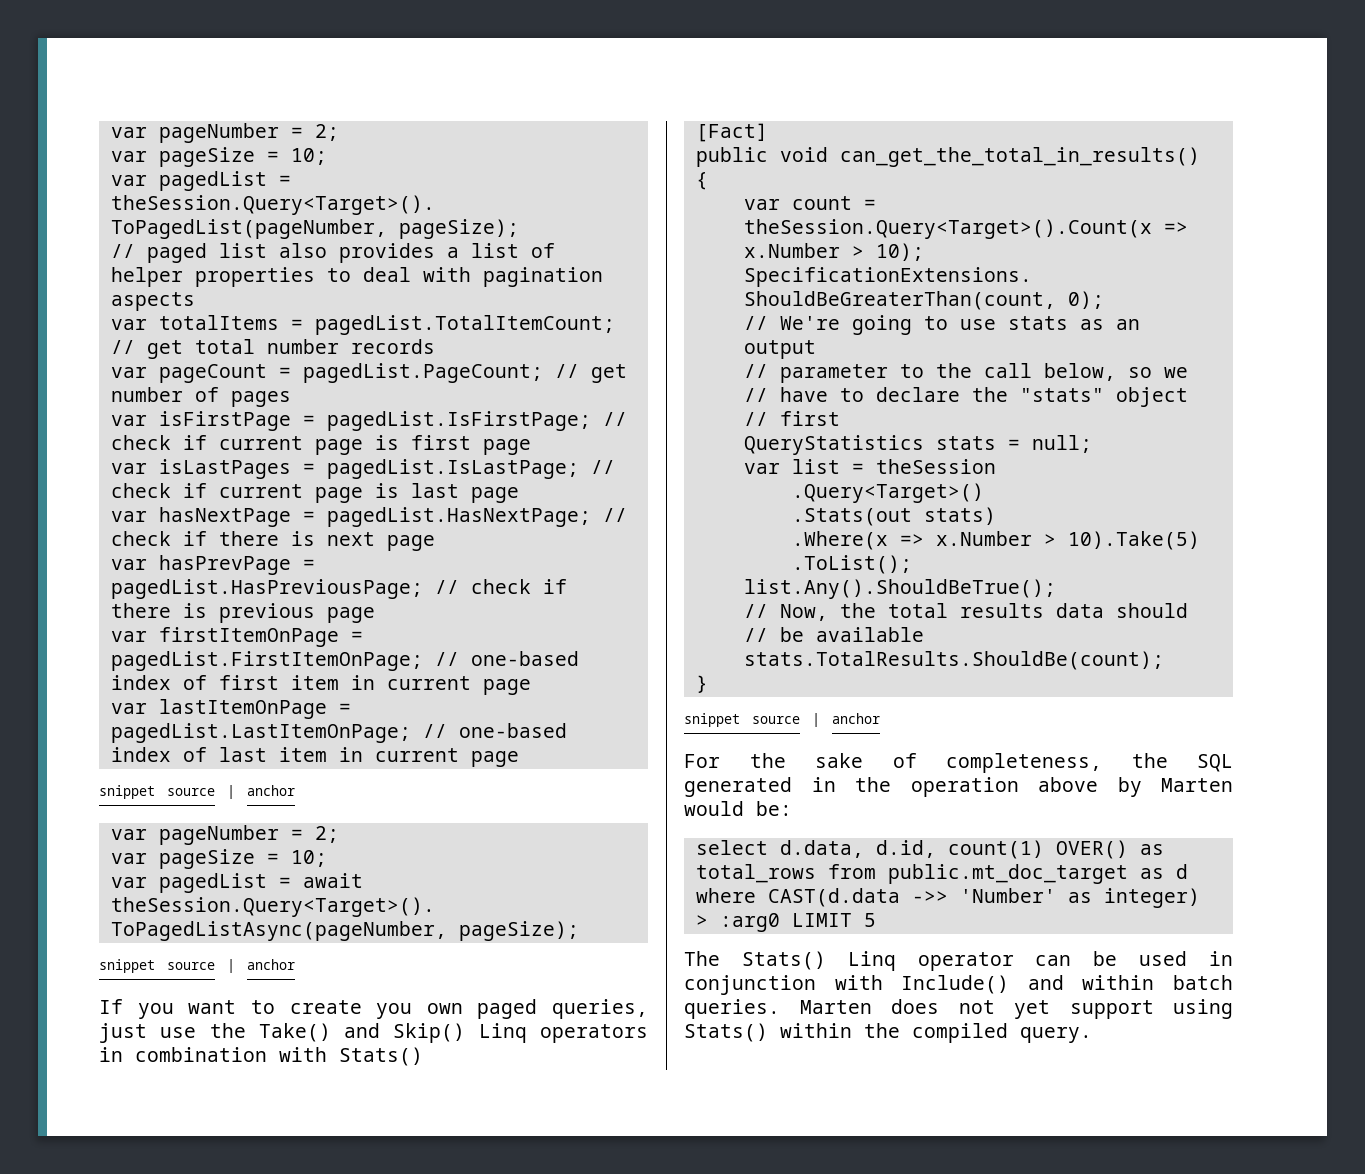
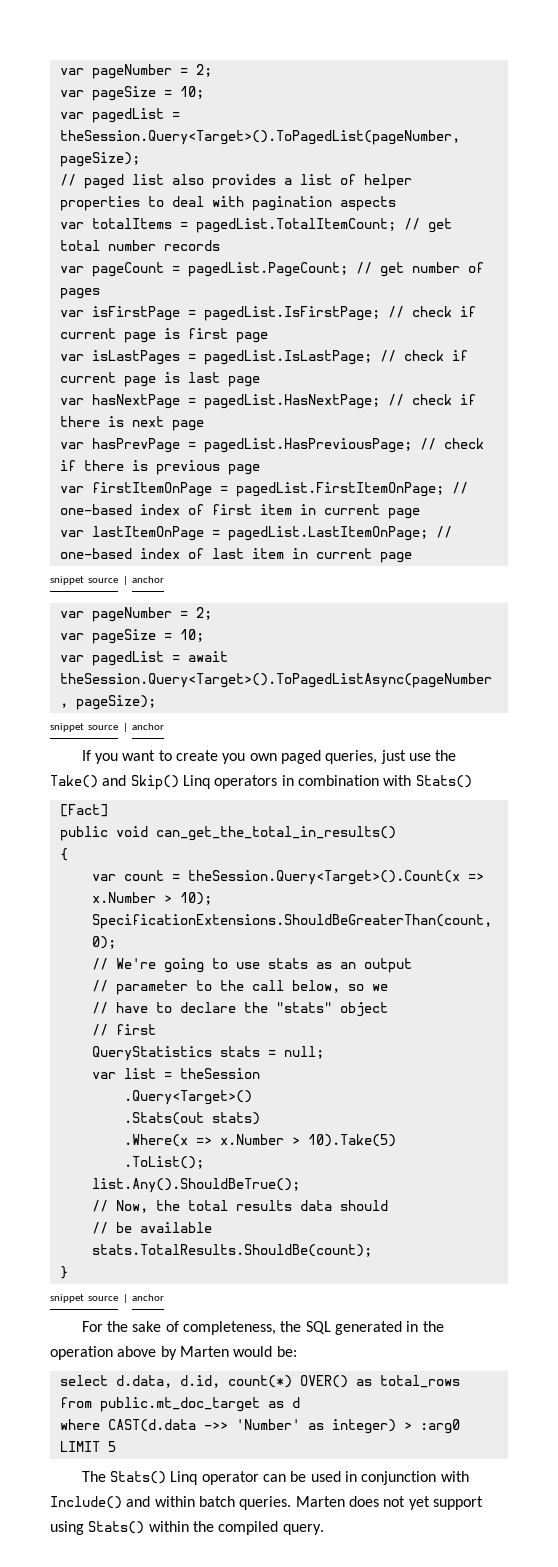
[947,840,1044,859] count(1) -> [227,1375,292,1388] count(*)

